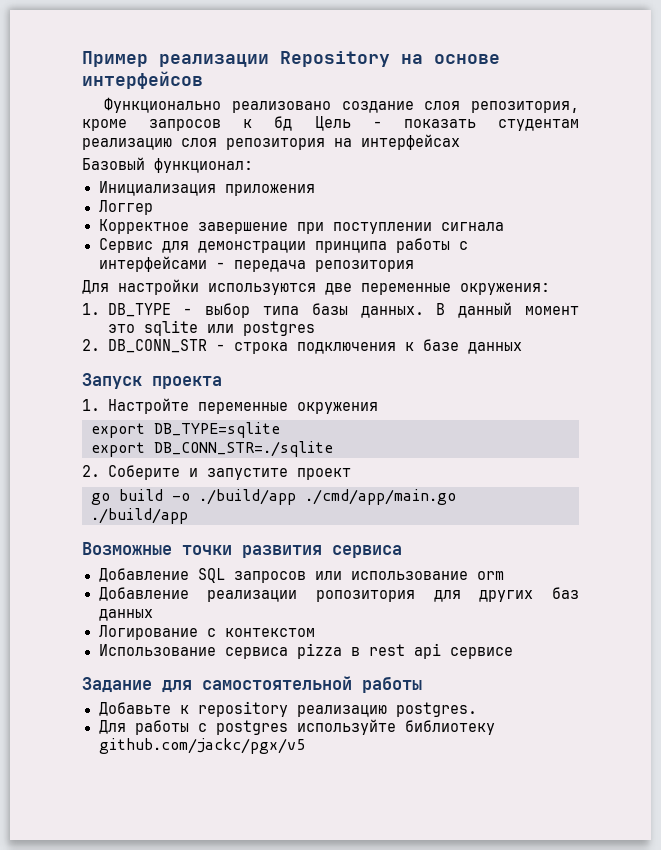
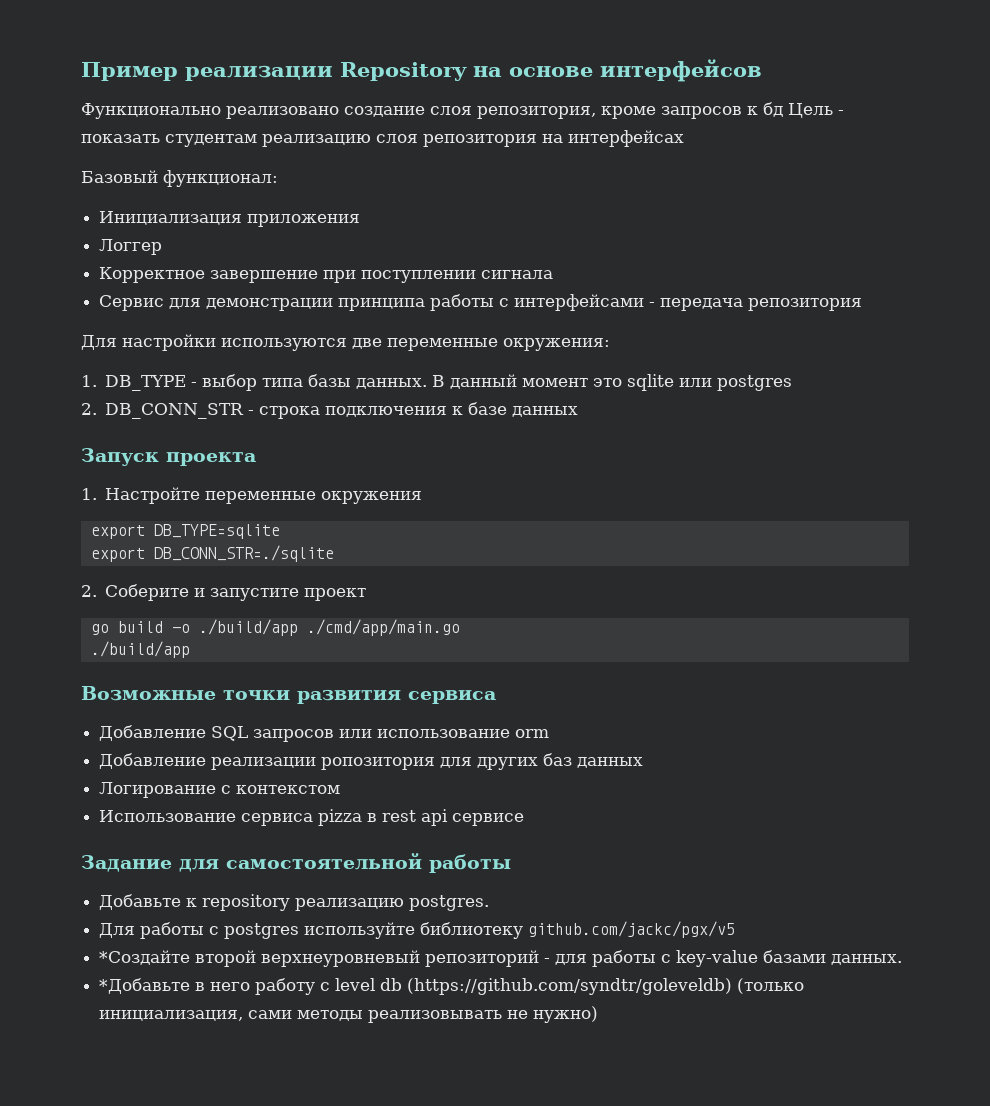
(305, 746) none -> [99,950,903,967] [99,978,805,995] [99,1006,599,1023] // *Создайте второй верхнеуровневый репозиторий - для работы с key-value базами данных. // *Добавьте в него работу с level db (https://github.com/syndtr/goleveldb) (только инициализация, сами методы реализовывать не нужно)

